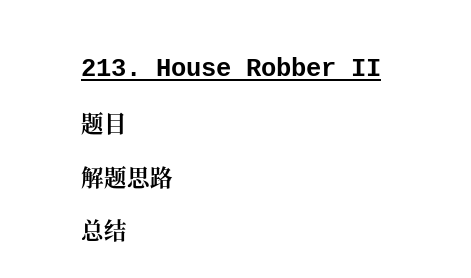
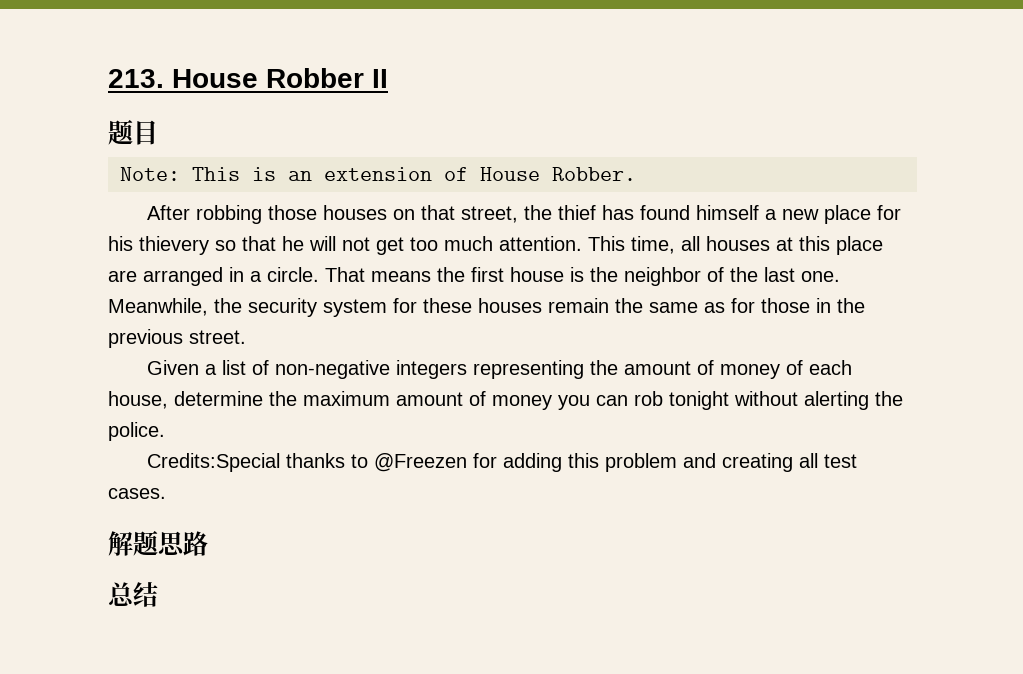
(127, 123) none -> [120,167,636,181] [147,205,902,224] [108,236,883,255] [108,267,840,286] [108,298,865,317] [108,329,246,348] [147,360,853,379] [108,391,903,410] [108,422,165,441] [147,453,858,472] [108,488,166,499] // Note: This is an extension of House Robber. // After robbing those houses on that street, the thief has found himself a new place for his thievery so that he will not get too much attention. This time, all houses at this place are arranged in a circle. That means the first house is the neighbor of the last one. Meanwhile, the security system for these houses remain the same as for those in the previous street. // Given a list of non-negative integers representing the amount of money of each house, determine the maximum amount of money you can rob tonight without alerting the police. // Credits:Special thanks to @Freezen for adding this problem and creating all test cases.

